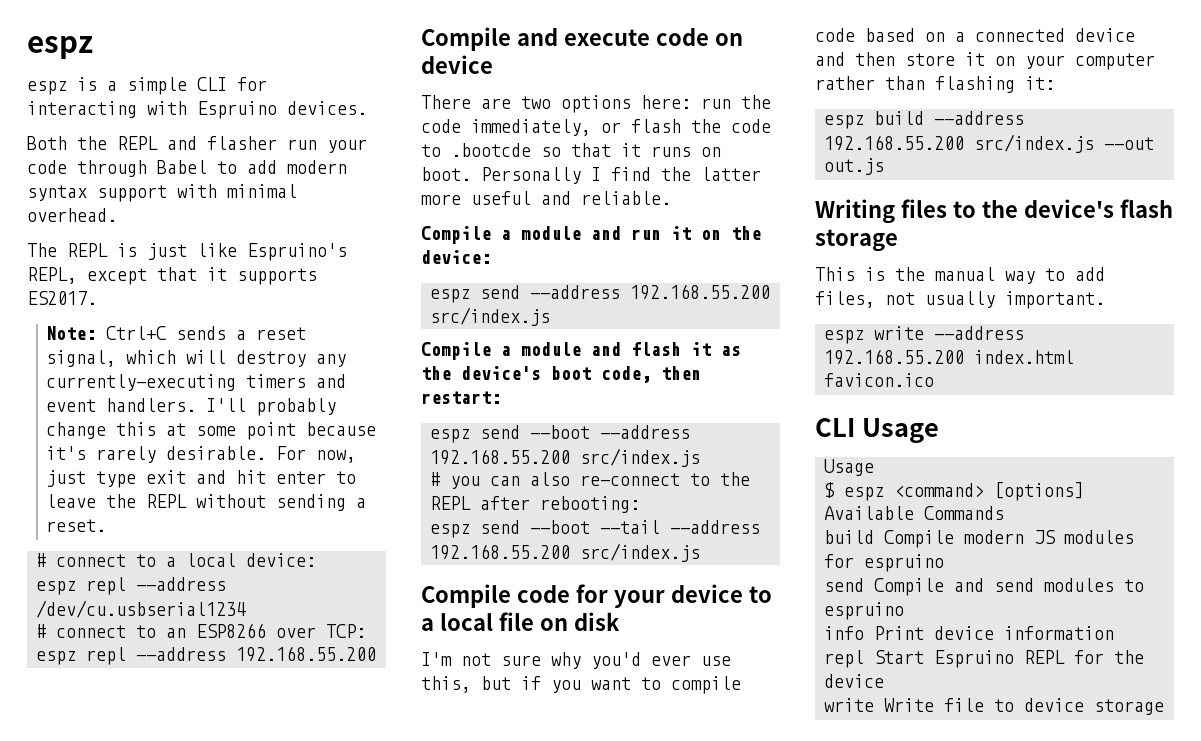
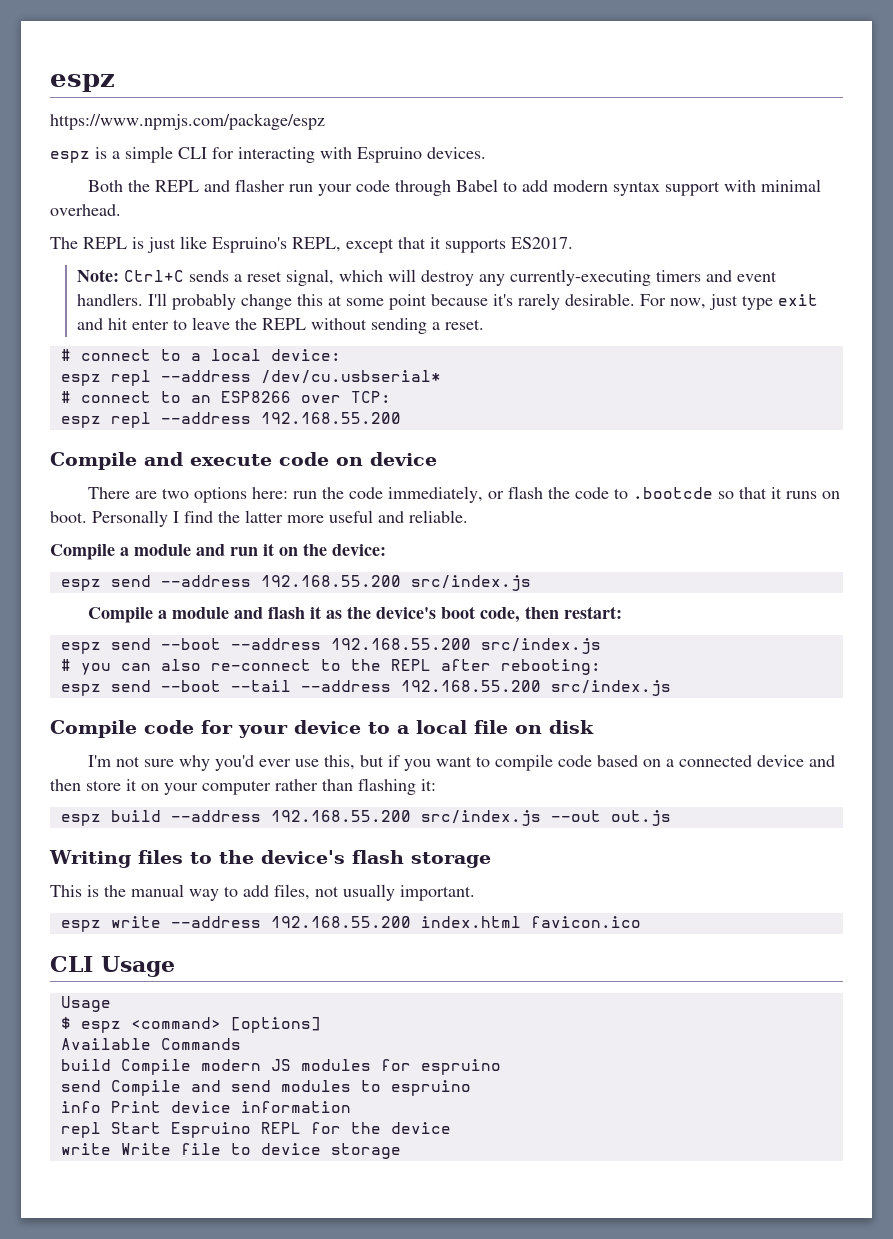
[27,36,93,59] espz -> [50,74,115,92] [50,113,325,130] espz // https://www.npmjs.com/package/espz
[36,600,246,618] /dev/cu.usbserial1234 -> [260,370,441,384] /dev/cu.usbserial*

